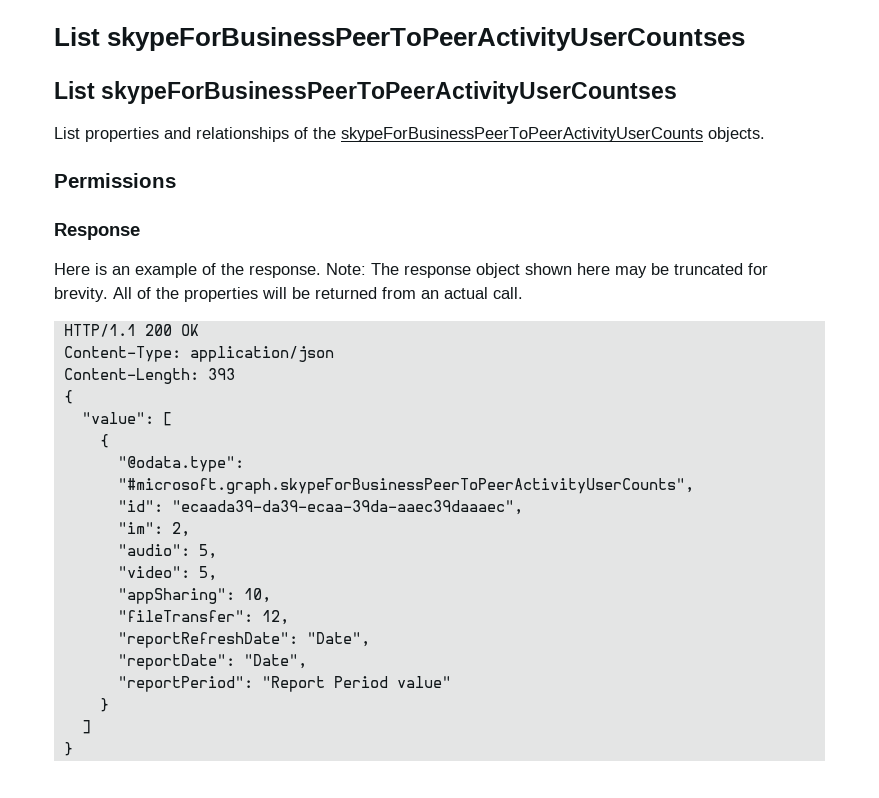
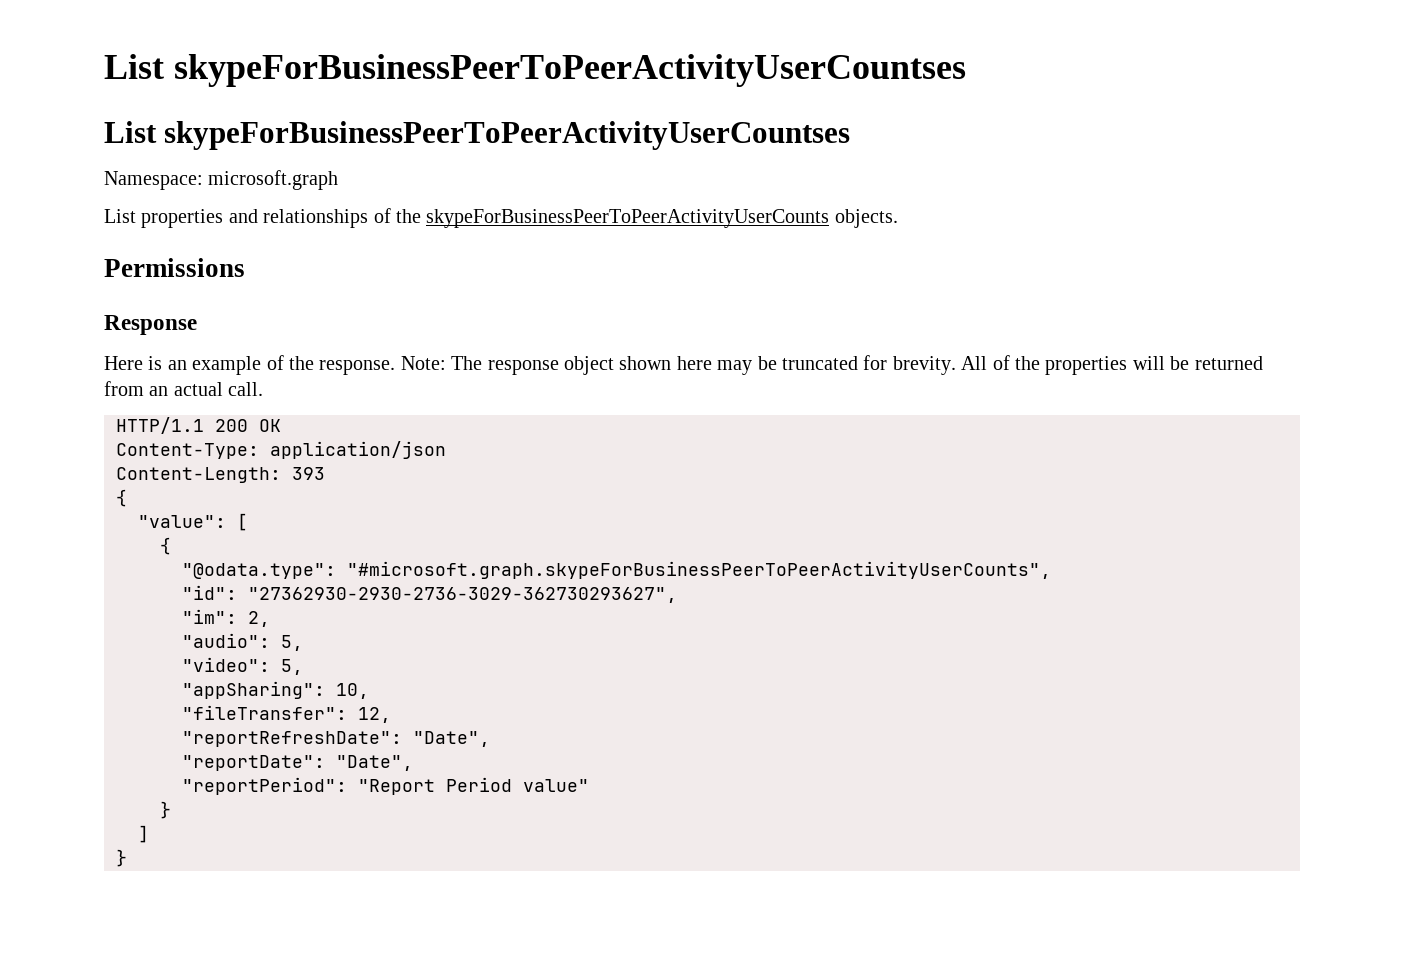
(678, 92) none -> [104,170,339,190] // Namespace: microsoft.graph
[171,500,523,515] "ecaada39-da39-ecaa-39da-aaec39daaaec", -> [248,587,677,603] "27362930-2930-2736-3029-362730293627",

